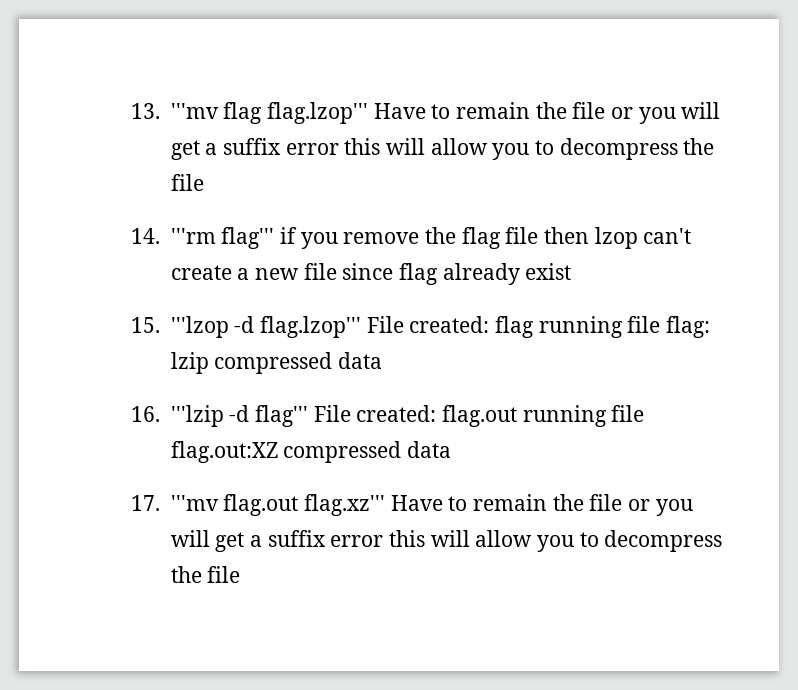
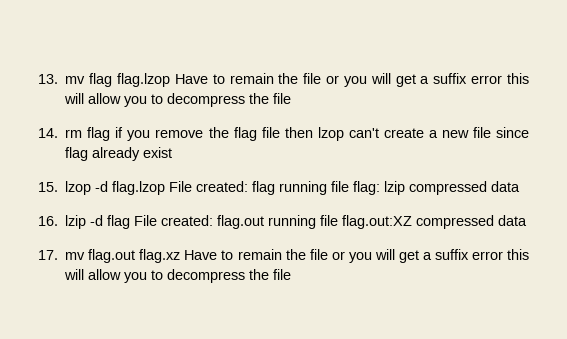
[170,102,368,124] '''mv flag flag.lzop''' -> [65,73,170,87] mv flag flag.lzop
[170,227,275,249] '''rm flag''' -> [65,127,111,141] rm flag
[170,316,361,338] '''lzop -d flag.lzop''' -> [65,181,166,195] lzop -d flag.lzop
[170,405,308,427] '''lzip -d flag''' -> [65,215,131,229] lzip -d flag
[170,494,385,516] '''mv flag.out flag.xz''' -> [65,249,181,263] mv flag.out flag.xz

